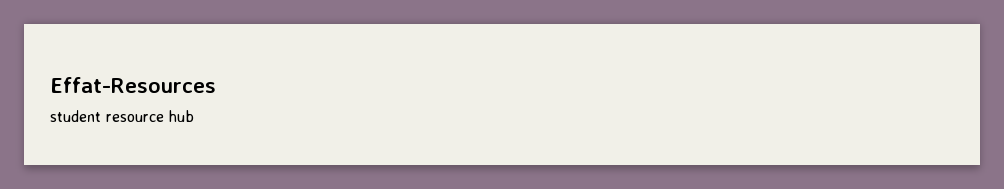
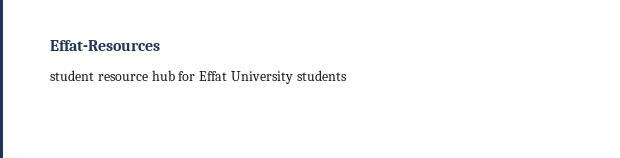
(194, 116) none -> [178,70,347,84] for Effat University students

